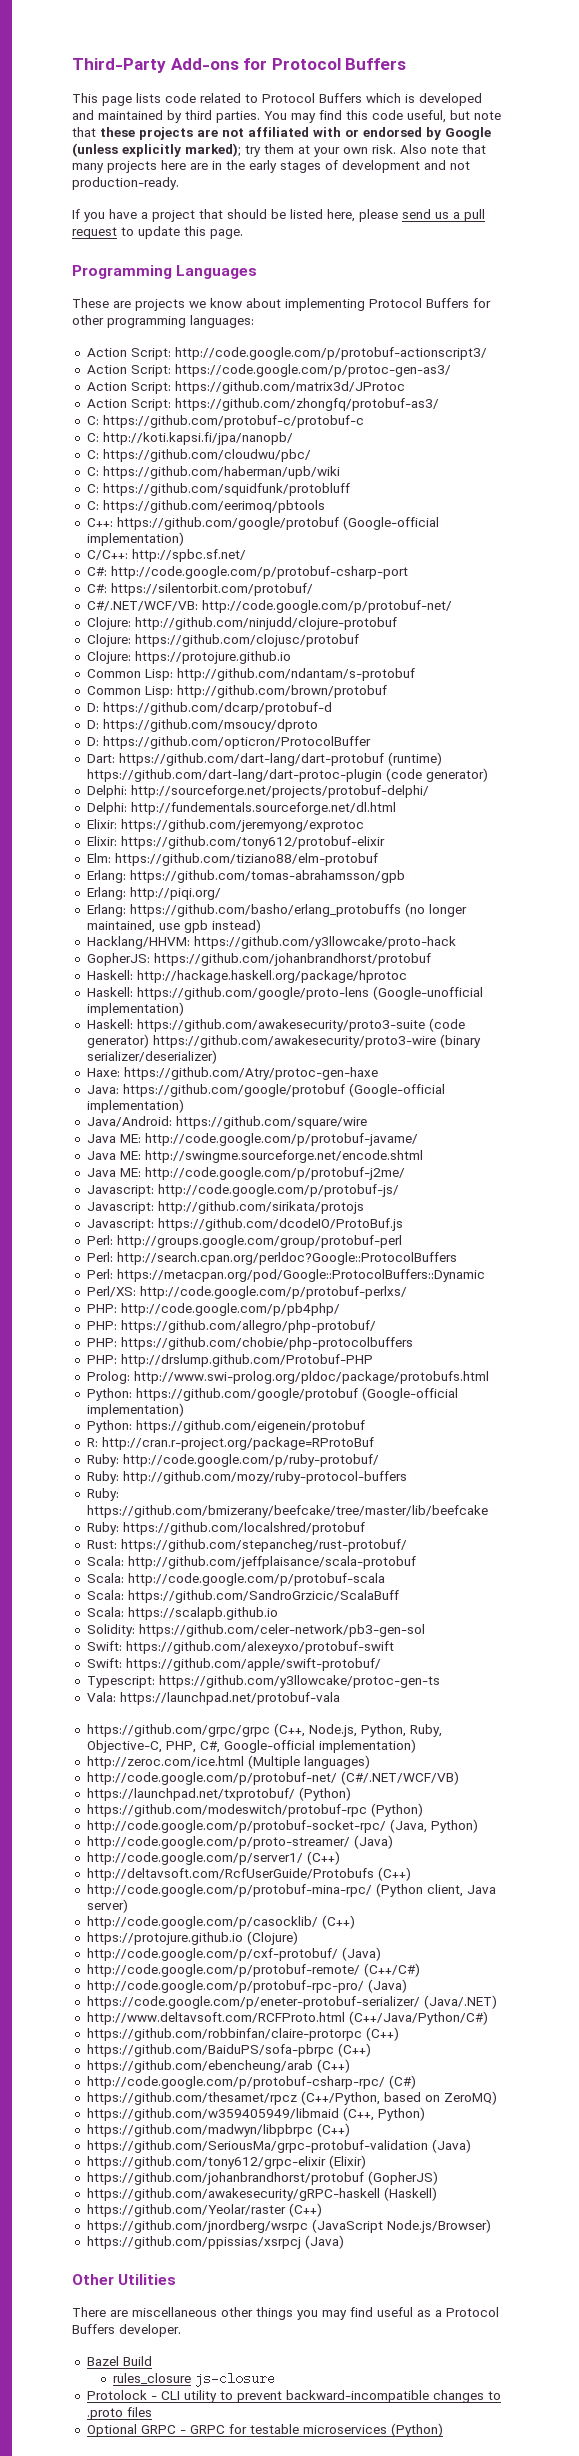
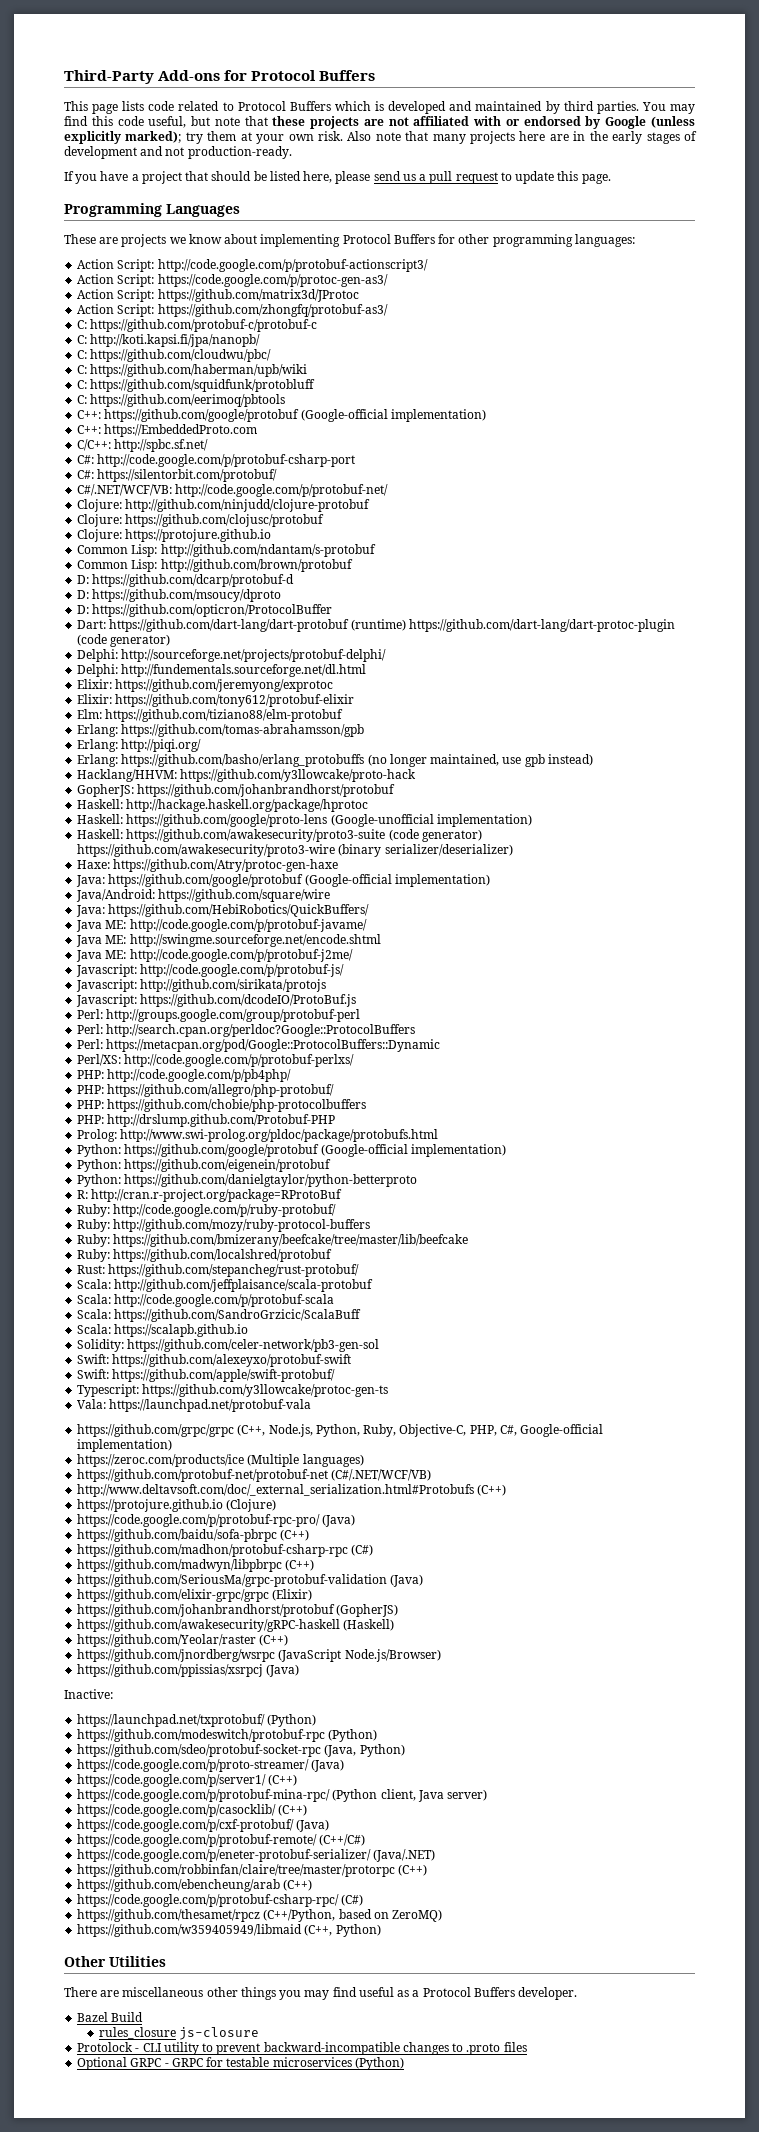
(184, 539) none -> [77,424,258,437] // C++: https://EmbeddedProto.com
(367, 1122) none -> [76,904,370,917] // Java: https://github.com/HebiRobotics/QuickBuffers/
(365, 1426) none -> [77,1174,418,1187] // Python: https://github.com/danielgtaylor/python-betterproto
[86,1756,244,1769] http://zeroc.com/ice.html -> [77,1454,245,1467] https://zeroc.com/products/ice
[86,1772,337,1785] http://code.google.com/p/protobuf-net/ -> [77,1469,329,1482] https://github.com/protobuf-net/protobuf-net
[86,1787,351,1801] [86,1803,423,1817] [86,1819,478,1833] [86,1835,393,1849] [86,1851,340,1865] [86,1867,411,1881] [86,1883,496,1897] [86,1899,128,1913] [86,1916,318,1929] https://launchpad.net/txprotobuf/ (Python) // https://github.com/modeswitch/protobuf-rpc (Python) // http://code.google.com/p/protobuf-socket-rpc/ (Java, Python) // http://code.google.com/p/proto-streamer/ (Java) // http://code.google.com/p/server1/ (C++) // http://deltavsoft.com/RcfUserGuide/Protobufs (C++) // http://code.google.com/p/protobuf-mina-rpc/ (Python client, Java server) // http://code.google.com/p/casocklib/ -> [77,1484,475,1497] http://www.deltavsoft.com/doc/_external_serialization.html#Protobufs
[86,1947,381,1961] [86,1963,420,1977] [86,1979,407,1993] [86,1995,497,2009] [86,2011,488,2025] [86,2027,399,2041] [86,2043,371,2057] [86,2059,350,2073] [86,2075,416,2089] [86,2091,497,2105] [86,2107,425,2121] http://code.google.com/p/cxf-protobuf/ (Java) // http://code.google.com/p/protobuf-remote/ (C++/C#) // http://code.google.com/p/protobuf-rpc-pro/ (Java) // https://code.google.com/p/eneter-protobuf-serializer/ (Java/.NET) // http://www.deltavsoft.com/RCFProto.html (C++/Java/Python/C#) // https://github.com/robbinfan/claire-protorpc (C++) // https://github.com/BaiduPS/sofa-pbrpc (C++) // https://github.com/ebencheung/arab (C++) // http://code.google.com/p/protobuf-csharp-rpc/ (C#) // https://github.com/thesamet/rpcz (C++/Python, based on ZeroMQ) // https://github.com/w359405949/libmaid (C++, Python) -> [77,1514,356,1527] [77,1529,310,1542] [77,1544,374,1557] https://code.google.com/p/protobuf-rpc-pro/ (Java) // https://github.com/baidu/sofa-pbrpc (C++) // https://github.com/madhon/protobuf-csharp-rpc (C#)
[86,2156,326,2169] https://github.com/tony612/grpc-elixir -> [77,1589,270,1602] https://github.com/elixir-grpc/grpc
(344, 2242) none -> [64,1689,113,1699] [77,1714,317,1727] [77,1729,378,1742] [77,1744,405,1757] [77,1759,345,1772] [77,1774,298,1787] [77,1789,488,1802] [77,1804,308,1817] [77,1819,330,1832] [77,1834,366,1847] [77,1849,436,1862] [77,1864,428,1877] [77,1879,313,1892] [77,1894,364,1907] [77,1909,443,1922] [77,1924,381,1937] // Inactive: // https://launchpad.net/txprotobuf/ (Python) // https://github.com/modeswitch/protobuf-rpc (Python) // https://github.com/sdeo/protobuf-socket-rpc (Java, Python) // https://code.google.com/p/proto-streamer/ (Java) // https://code.google.com/p/server1/ (C++) // https://code.google.com/p/protobuf-mina-rpc/ (Python client, Java server) // https://code.google.com/p/casocklib/ (C++) // https://code.google.com/p/cxf-protobuf/ (Java) // https://code.google.com/p/protobuf-remote/ (C++/C#) // https://code.google.com/p/eneter-protobuf-serializer/ (Java/.NET) // https://github.com/robbinfan/claire/tree/master/protorpc (C++) // https://github.com/ebencheung/arab (C++) // https://code.google.com/p/protobuf-csharp-rpc/ (C#) // https://github.com/thesamet/rpcz (C++/Python, based on ZeroMQ) // https://github.com/w359405949/libmaid (C++, Python)

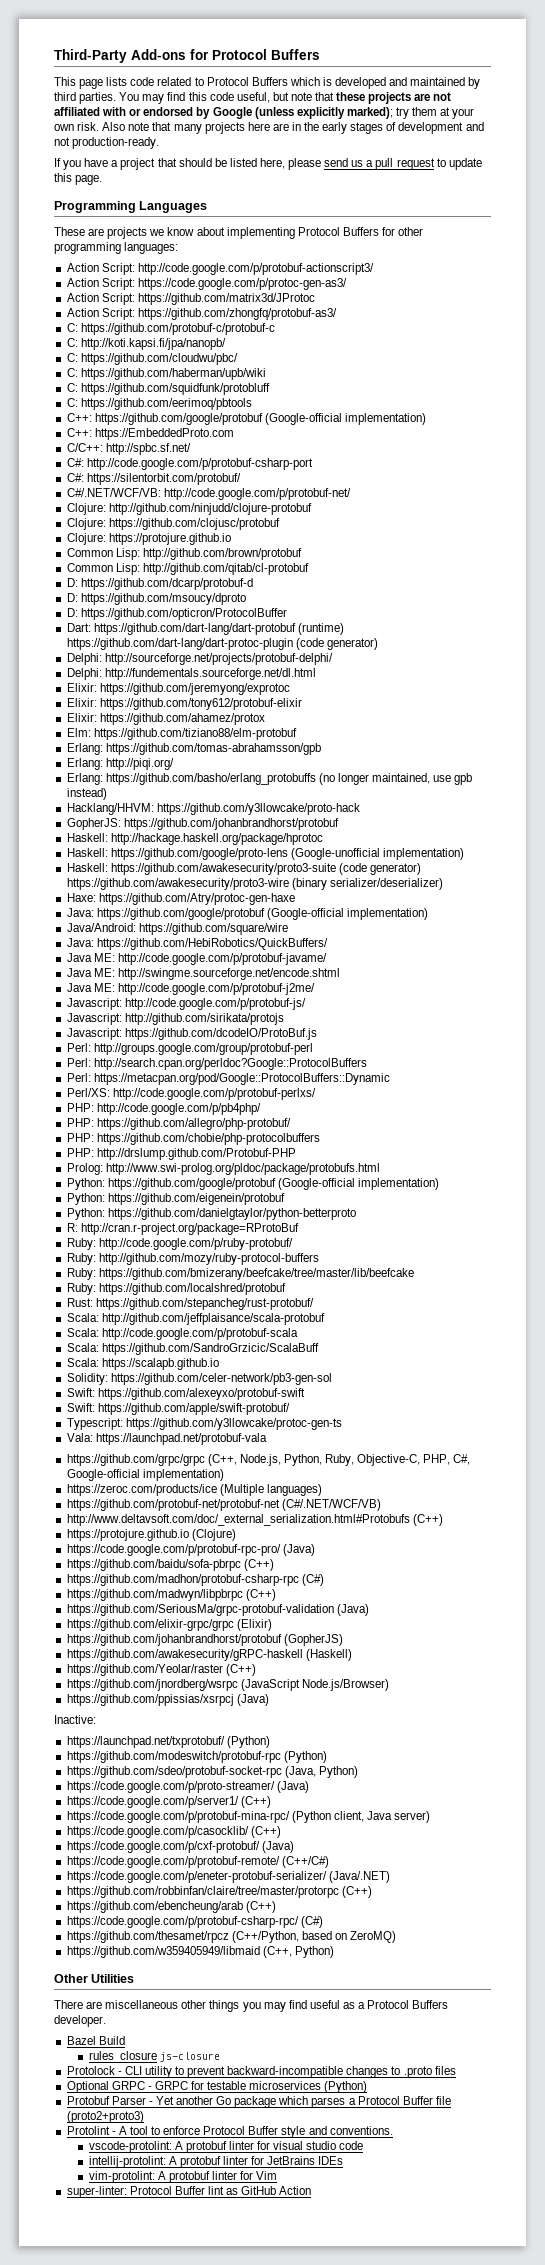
[160,544,376,557] [77,559,353,572] http://github.com/ndantam/s-protobuf // Common Lisp: http://github.com/brown/protobuf -> [142,548,302,560] [66,563,309,575] http://github.com/brown/protobuf // Common Lisp: http://github.com/qitab/cl-protobuf
(355, 700) none -> [66,713,265,725] // Elixir: https://github.com/ahamez/protox
(404, 2063) none -> [66,2096,451,2108] [66,2111,144,2123] [66,2126,393,2138] [88,2141,364,2153] [88,2156,344,2168] [88,2171,278,2183] [66,2186,312,2198] // Protobuf Parser - Yet another Go package which parses a Protocol Buffer file (proto2+proto3) // Protolint - A tool to enforce Protocol Buffer style and conventions. // vscode-protolint: A protobuf linter for visual studio code // intellij-protolint: A protobuf linter for JetBrains IDEs // vim-protolint: A protobuf linter for Vim // super-linter: Protocol Buffer lint as GitHub Action

